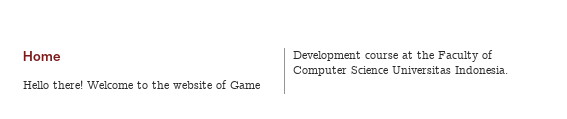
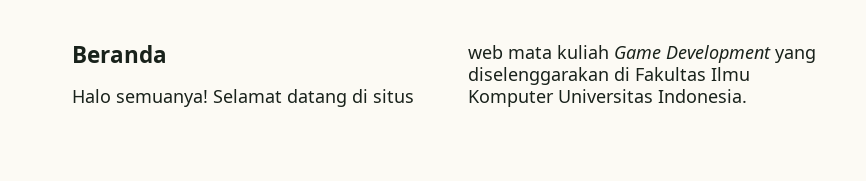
[23,51,61,61] [23,80,260,89] [293,50,493,62] [293,66,388,76] Home // Hello there! Welcome to the website of Game Development course at the Faculty of Computer Science -> [72,45,167,63] [72,89,414,107] [468,45,816,63] [468,67,750,85] [468,90,554,107] Beranda // Halo semuanya! Selamat datang di situs web mata kuliah Game Development yang diselenggarakan di Fakultas Ilmu Komputer

